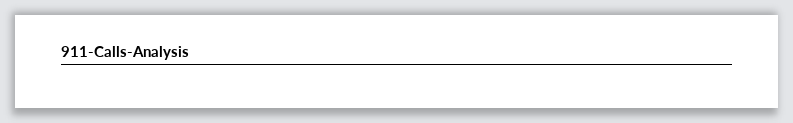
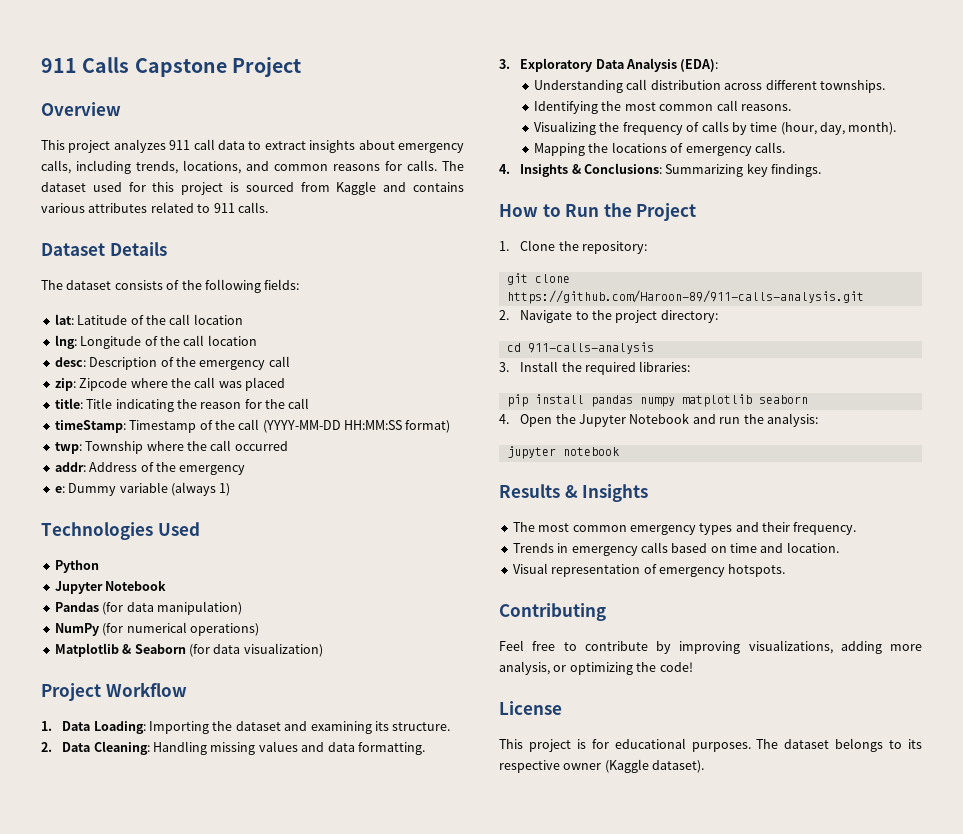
[61,46,189,60] 911-Calls-Analysis -> [41,57,301,77] [41,102,121,116] [41,139,464,153] [41,160,464,174] [41,181,465,195] [41,202,268,213] [41,242,167,256] [41,279,300,293] [54,314,243,325] [54,335,257,349] [54,356,290,370] [54,377,285,391] [54,398,310,412] [54,419,451,433] [54,440,288,454] [54,462,246,475] [54,482,231,496] [41,522,200,540] [54,560,99,573] [54,581,167,594] [54,601,242,615] [54,622,259,636] [54,643,323,657] [41,682,187,701] [41,721,451,734] [41,741,425,755] [499,58,719,72] [534,79,885,93] [534,100,791,114] [534,121,897,135] [534,142,785,156] [499,163,822,177] [499,203,697,221] [499,240,648,254] [506,273,570,285] [506,290,864,304] [499,310,718,323] [506,342,654,354] [499,361,691,375] [506,394,808,407] [499,413,818,427] [506,446,619,459] [499,484,649,502] [512,522,857,535] [512,542,839,556] [512,563,786,577] [499,603,606,621] [499,640,922,654] [499,661,693,675] [499,701,562,715] [499,738,922,752] [499,759,705,773] 911 Calls Capstone Project // Overview // This project analyzes 911 call data to extract insights about emergency calls, including trends, locations, and common reasons for calls. The dataset used for this project is sourced from Kaggle and contains various attributes related to 911 calls. // Dataset Details // The dataset consists of the following fields: // lat: Latitude of the call location // lng: Longitude of the call location // desc: Description of the emergency call // zip: Zipcode where the call was placed // title: Title indicating the reason for the call // timeStamp: Timestamp of the call (YYYY-MM-DD HH:MM:SS format) // twp: Township where the call occurred // addr: Address of the emergency // e: Dummy variable (always 1) // Technologies Used // Python // Jupyter Notebook // Pandas (for data manipulation) // NumPy (for numerical operations) // Matplotlib & Seaborn (for data visualization) // Project Workflow // 1. Data Loading: Importing the dataset and examining its structure. // 2. Data Cleaning: Handling missing values and data formatting. // 3. Exploratory Data Analysis (EDA): // Understanding call distribution across different townships. // Identifying the most common call reasons. // Visualizing the frequency of calls by time (hour, day, month). // Mapping the locations of emergency calls. // 4. Insights & Conclusions: Summarizing key findings. // How to Run the Project // 1. Clone the repository: // git clone https://github.com/Haroon-89/911-calls-analysis.git // 2. Navigate to the project directory: // cd 911-calls-analysis // 3. Install the required libraries: // pip install pandas numpy matplotlib seaborn // 4. Open the Jupyter Notebook and run the analysis: // jupyter notebook // Results & Insights // The most common emergency types and their frequency. // Trends in emergency calls based on time and location. // Visual representation of emergency hotspots. // Contributing // Feel free to contribute by improving visualizations, adding more analysis, or optimizing the code! // License // This project is for educational purposes. The dataset belongs to its respective owner (Kaggle dataset).

